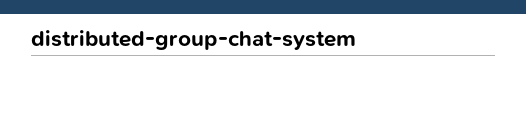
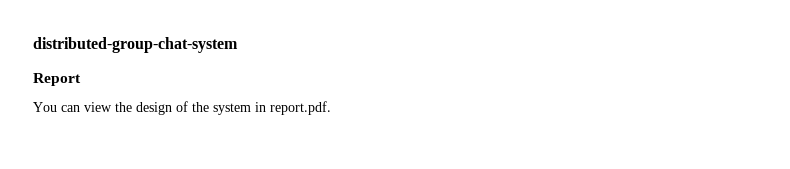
(356, 40) none -> [33,73,81,86] [33,101,331,115] // Report // You can view the design of the system in report.pdf.

